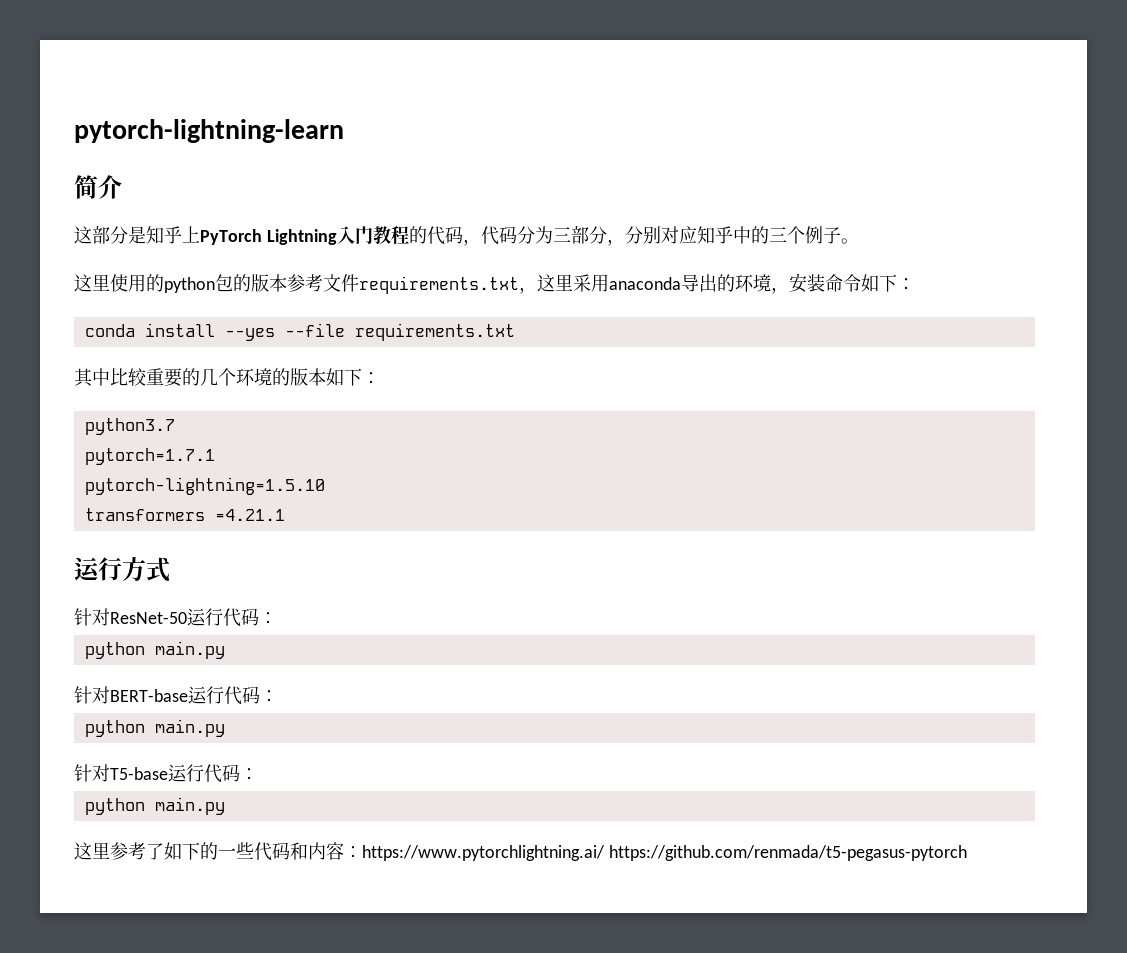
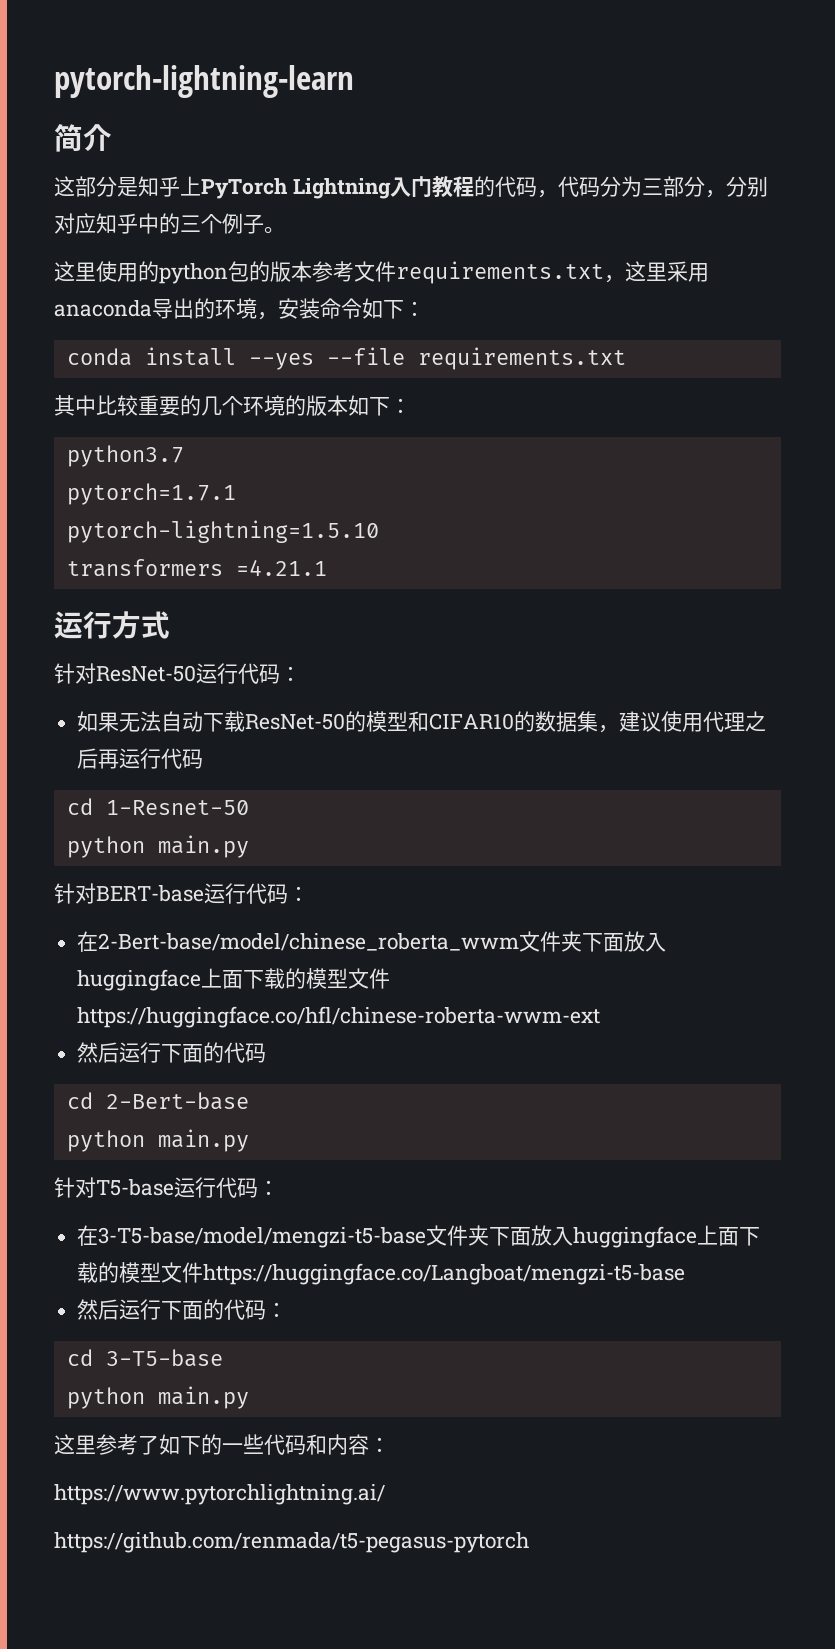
(277, 618) none -> [77,711,767,733] [77,748,204,769] [66,798,249,815] // 如果无法自动下载ResNet-50的模型和CIFAR10的数据集，建议使用代理之后再运行代码 // cd 1-Resnet-50
(278, 696) none -> [77,931,667,952] [77,968,391,991] [77,1006,601,1028] [77,1042,267,1063] [66,1092,249,1110] // 在2-Bert-base/model/chinese_roberta_wwm文件夹下面放入huggingface上面下载的模型文件https://huggingface.co/hfl/chinese-roberta-wwm-ext // 然后运行下面的代码 // cd 2-Bert-base
(258, 774) none -> [77,1225,761,1248] [77,1262,686,1285] [77,1299,288,1320] [66,1349,223,1367] // 在3-T5-base/model/mengzi-t5-base文件夹下面放入huggingface上面下载的模型文件https://huggingface.co/Langboat/mengzi-t5-base // 然后运行下面的代码： // cd 3-T5-base
(362, 852) none -> (390, 1444) //
(605, 853) none -> (385, 1494) //

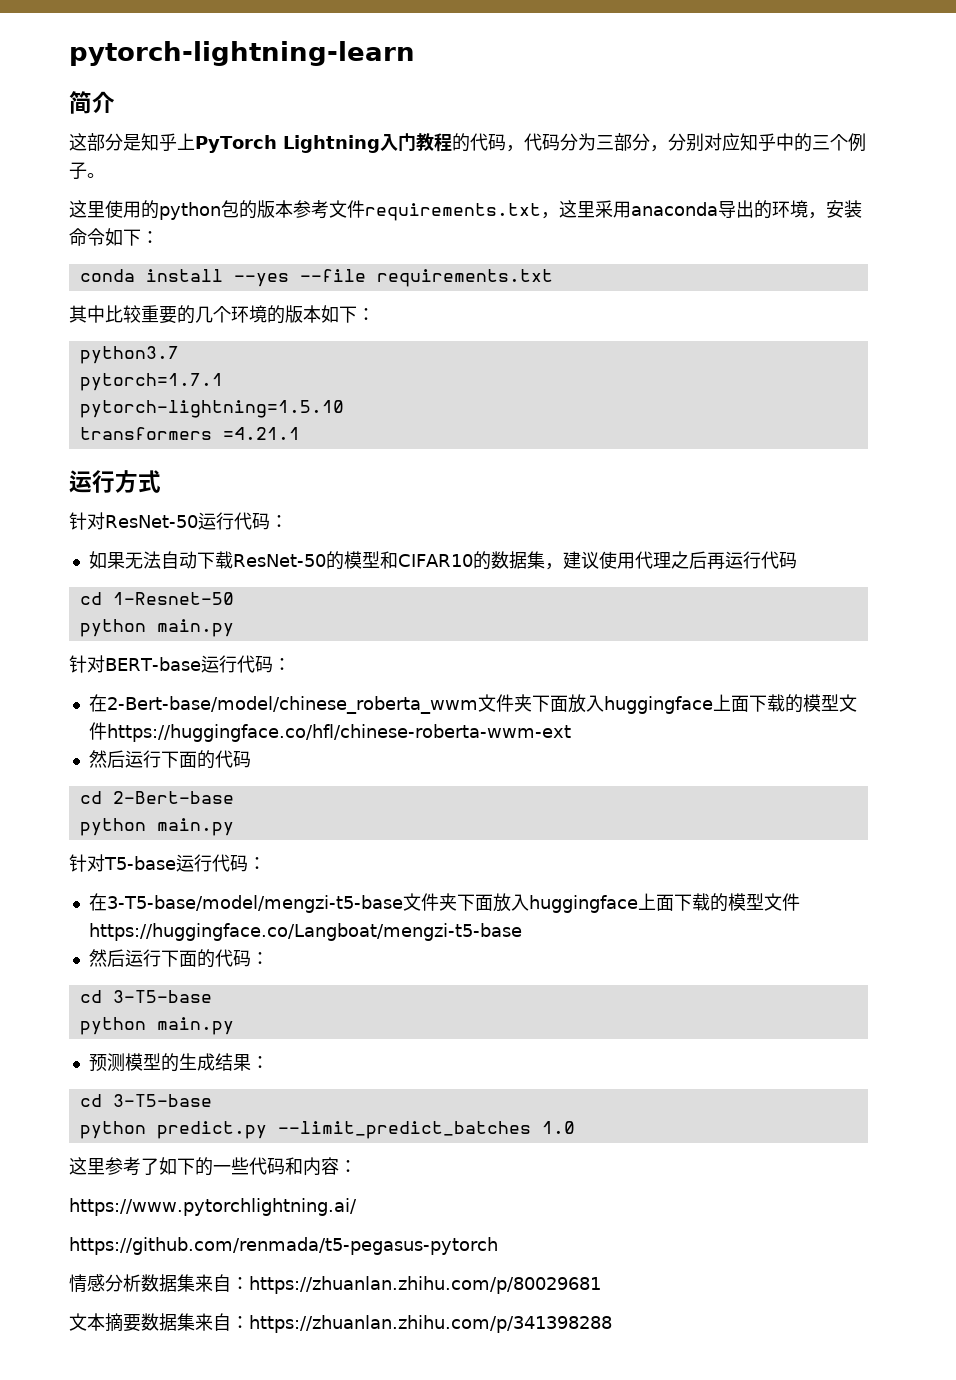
(249, 1397) none -> [88,1053,269,1072] [79,1094,212,1107] [79,1121,575,1139] // 预测模型的生成结果： // cd 3-T5-base // python predict.py --limit_predict_batches 1.0
(529, 1542) none -> [69,1274,601,1294] [69,1313,612,1333] // 情感分析数据集来自：https://zhuanlan.zhihu.com/p/80029681 // 文本摘要数据集来自：https://zhuanlan.zhihu.com/p/341398288

